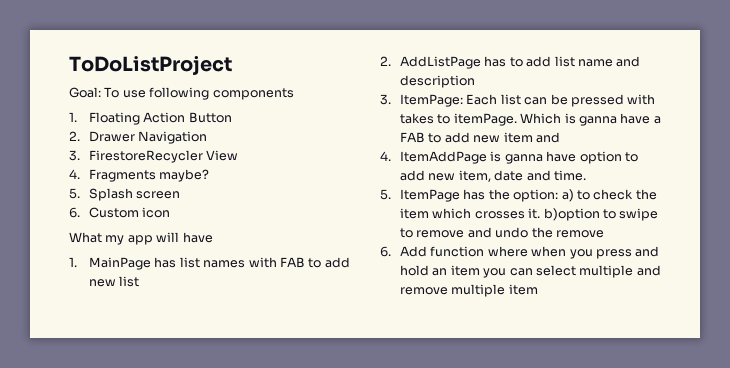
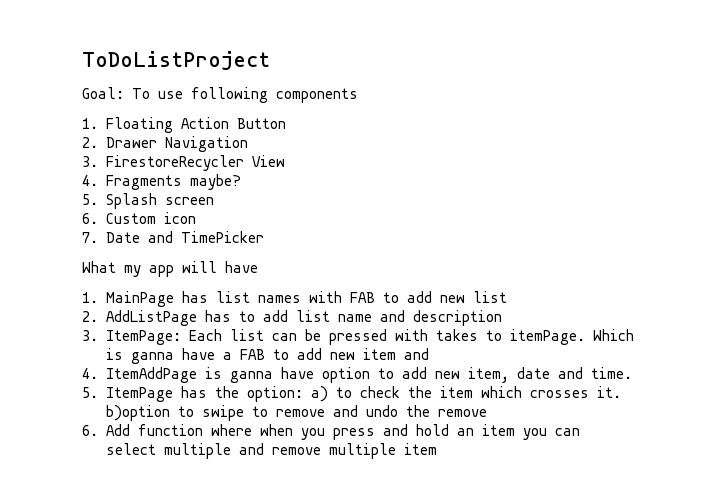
(171, 212) none -> [82,231,264,243] // 7. Date and TimePicker

